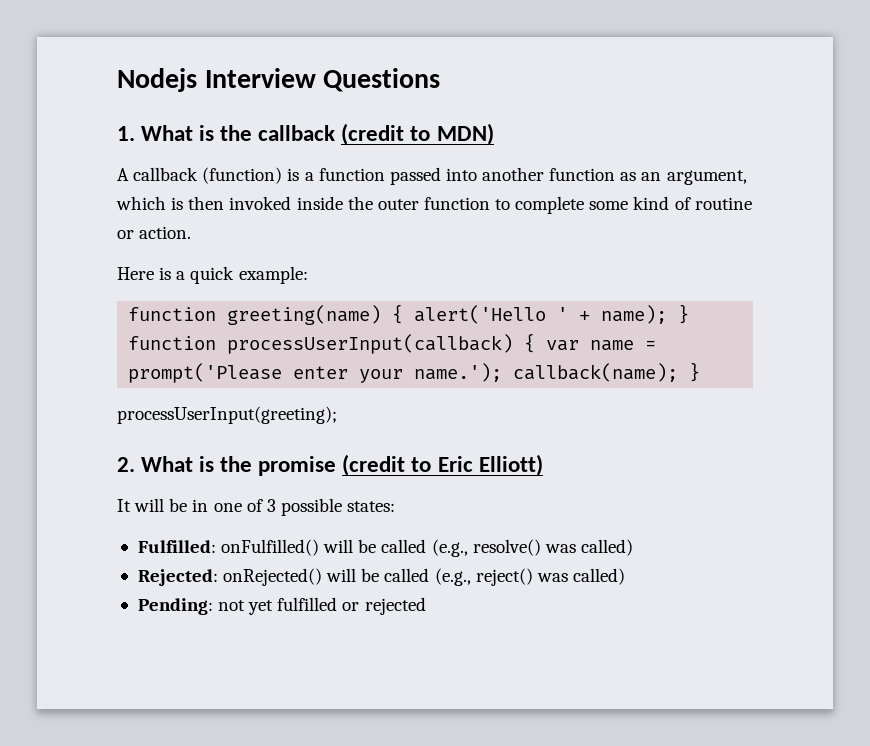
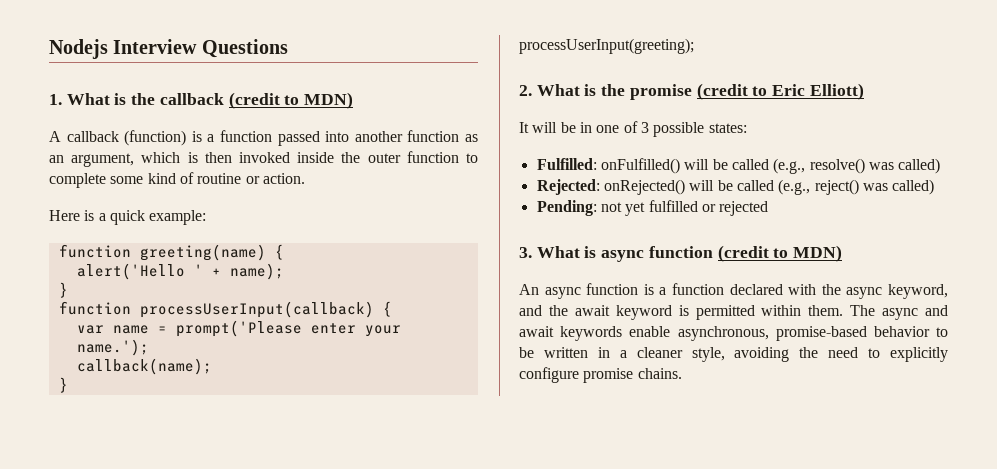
(404, 314) none -> (284, 252) //
(668, 314) none -> (284, 271) //
(536, 343) none -> (392, 309) //
(503, 372) none -> (149, 347) //
(679, 372) none -> (212, 366) //
(426, 606) none -> [519,245,843,262] [519,283,949,299] [519,305,948,320] [519,326,948,341] [519,347,948,362] [519,367,682,383] // 3. What is async function (credit to MDN) // An async function is a function declared with the async keyword, and the await keyword is permitted within them. The async and await keywords enable asynchronous, promise-based behavior to be written in a cleaner style, avoiding the need to explicitly configure promise chains.

